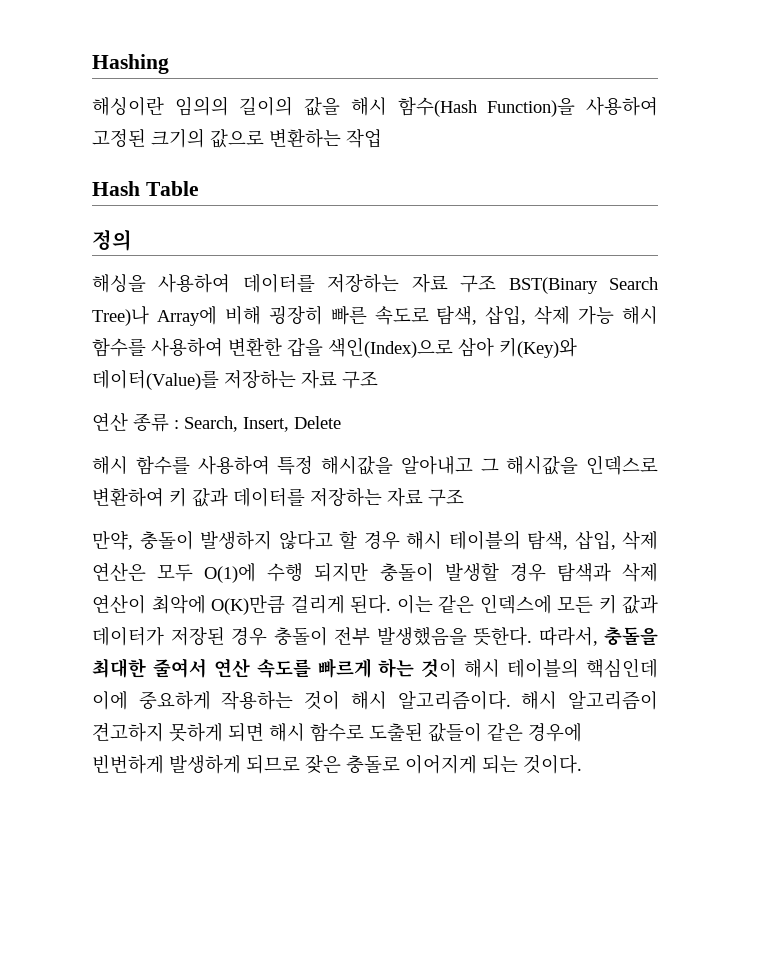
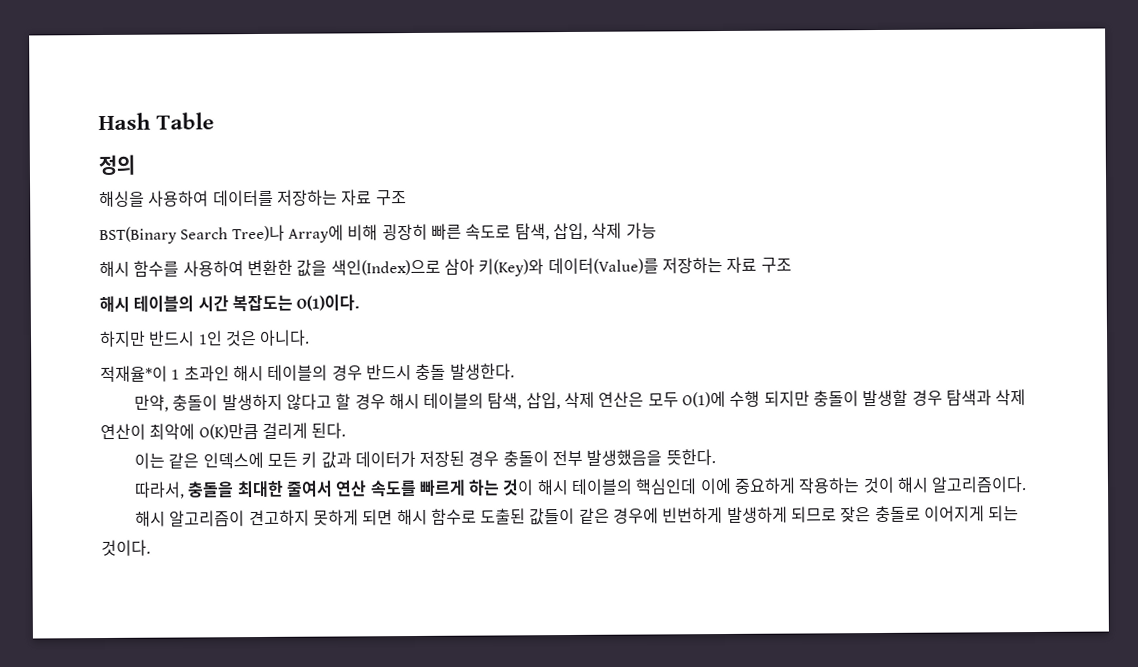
[92,54,169,74] [92,96,658,117] [92,128,382,148] Hashing // 해싱이란 임의의 길이의 값을 해시 함수(Hash Function)을 사용하여 고정된 크기의 값으로 변환하는 작업 // -> (98, 121) none
(497, 284) none -> (407, 198) //
(615, 315) none -> (657, 230) //
[287,338,323,357] 갑을 -> [296,259,328,277] 값을
[92,413,341,432] [92,455,658,475] [92,487,464,507] 연산 종류 : Search, Insert, Delete // 해시 함수를 사용하여 특정 해시값을 알아내고 그 해시값을 인덱스로 변환하여 키 값과 데이터를 저장하는 자료 구조 -> [99,294,361,313] [99,329,311,348] [100,363,515,383] 해시 테이블의 시간 복잡도는 O(1)이다. // 하지만 반드시 1인 것은 아니다. // 적재율*이 1 초과인 해시 테이블의 경우 반드시 충돌 발생한다.
(391, 604) none -> (347, 430) //
(532, 636) none -> (716, 457) //
(511, 700) none -> (1028, 484) //

